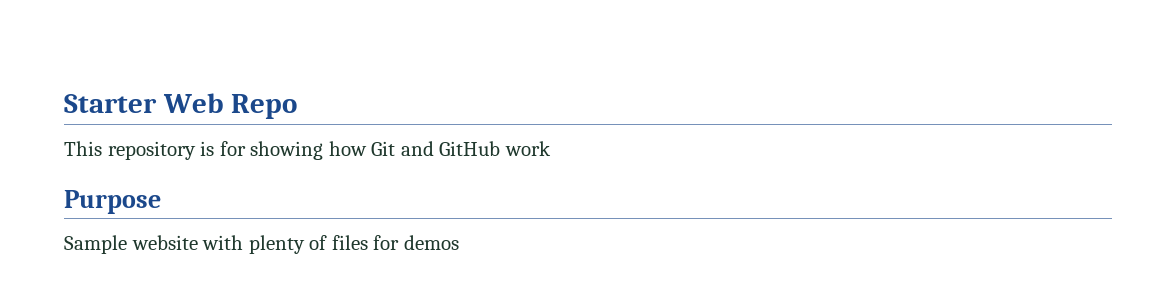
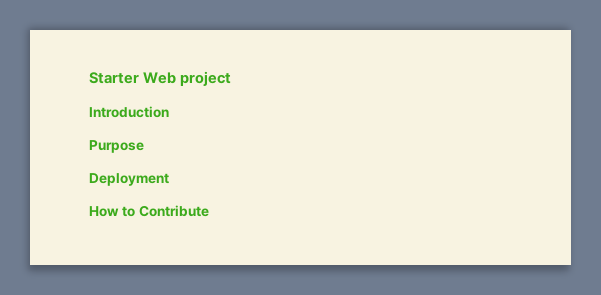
[230,94,297,119] [64,141,551,160] [64,190,161,214] [64,235,459,254] Repo // This repository is for showing how Git and GitHub work // Purpose // Sample website with plenty of files for demos -> [180,71,232,86] [89,106,169,118] [89,140,144,153] [89,173,169,186] [89,205,209,217] project // Introduction // Purpose // Deployment // How to Contribute

